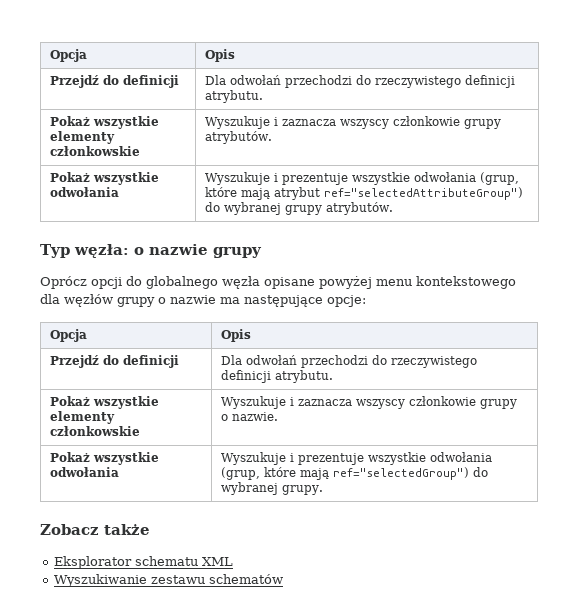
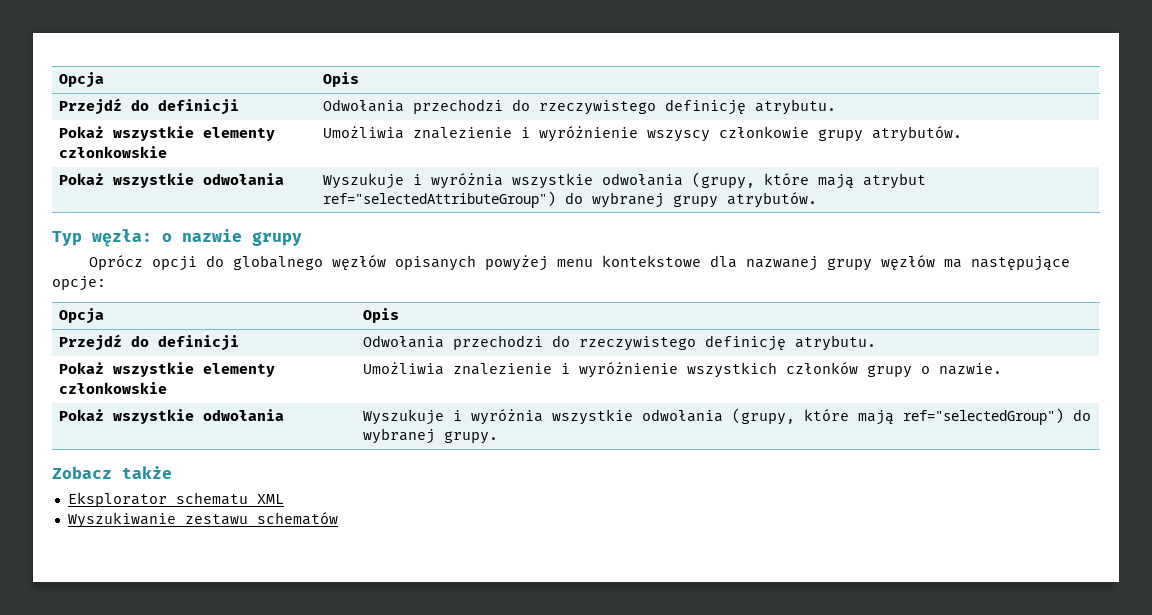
[50,49,88,62] [205,49,236,62] [50,75,180,88] [205,75,516,88] [205,90,264,103] [50,116,160,129] [50,131,116,144] [50,146,141,156] [205,116,337,129] Opcja | Opis // Przejdź do definicji | Dla odwołań przechodzi do rzeczywistego definicji atrybutu. // Pokaż wszystkie elementy członkowskie | Wyszukuje i zaznacza -> [59,72,105,88] [323,72,360,87] [59,98,240,115] [323,99,837,115] [59,126,276,141] [59,146,168,158] [323,126,639,142] Opcja | Opis // Przejdź do definicji | Odwołania przechodzi do rzeczywistego definicję atrybutu. // Pokaż wszystkie elementy członkowskie | Umożliwia znalezienie i wyróżnienie
[282,172,520,185] prezentuje wszystkie odwołania (grup, -> [431,172,756,189] wyróżnia wszystkie odwołania (grupy,
[222,276,516,289] [40,294,216,307] węzła opisane powyżej menu kontekstowego dla węzłów grupy o nazwie -> [332,255,936,271] węzłów opisanych powyżej menu kontekstowe dla nazwanej grupy węzłów
[221,355,478,368] [221,370,334,383] [50,396,160,409] [50,411,116,424] [50,426,141,436] [221,396,477,409] Dla odwołań przechodzi do rzeczywistego definicji atrybutu. // Pokaż wszystkie elementy członkowskie | Wyszukuje i zaznacza wszyscy członkowie -> [363,335,877,351] [59,362,276,377] [59,382,168,394] [363,362,859,378] Odwołania przechodzi do rzeczywistego definicję atrybutu. // Pokaż wszystkie elementy członkowskie | Umożliwia znalezienie i wyróżnienie wszystkich członków
[298,452,493,465] [221,467,261,480] prezentuje wszystkie odwołania (grup, -> [471,408,796,425] wyróżnia wszystkie odwołania (grupy,

